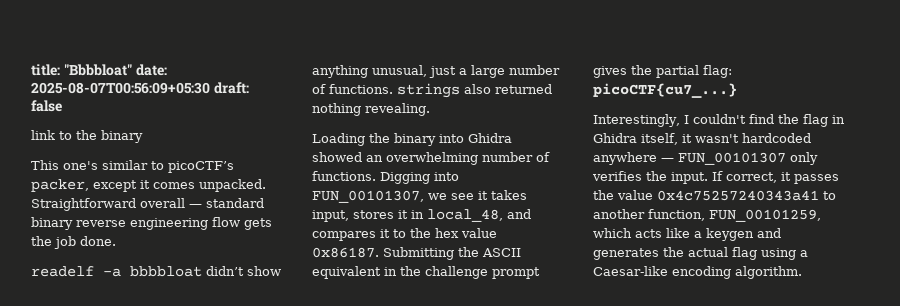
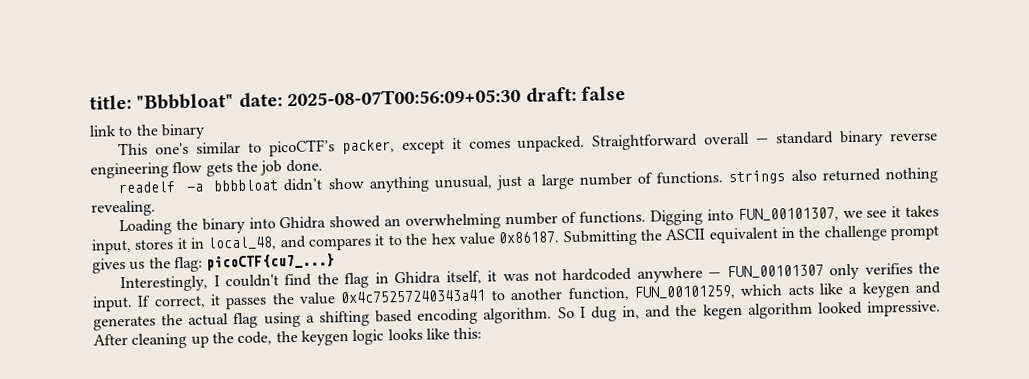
[631,65,699,78] the partial -> [129,257,171,270] us the
[695,134,739,143] wasn't -> [502,270,557,282] was not
[593,266,802,279] Caesar-like encoding algorithm. -> [318,300,941,327] [93,327,483,349] shifting based encoding algorithm. So I dug in, and the kegen algorithm looked impressive. After cleaning up the code, the keygen logic looks like this:

